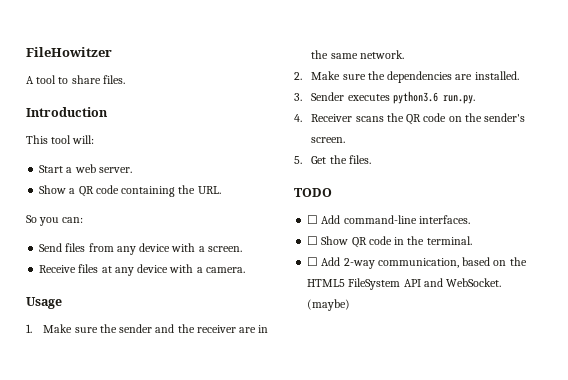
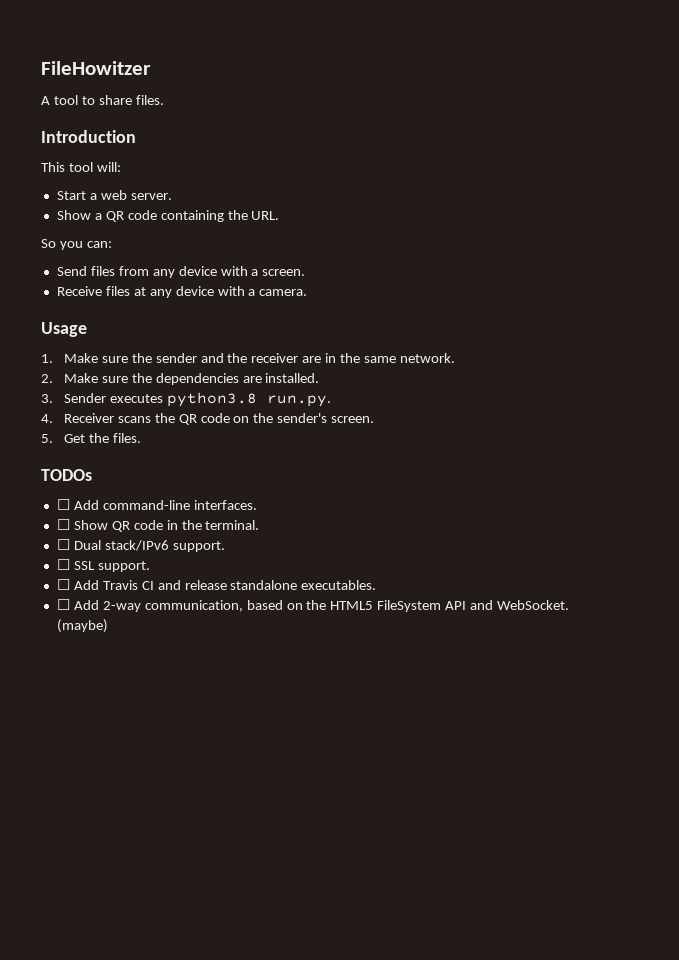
[392,91,438,104] python3.6 -> [166,392,257,407] python3.8
[294,188,332,197] TODO -> [41,469,92,481] TODOs
(472, 240) none -> [56,539,225,552] [56,559,150,572] [56,579,377,590] // ☐ Dual stack/IPv6 support. // ☐ SSL support. // ☐ Add Travis CI and release standalone executables.

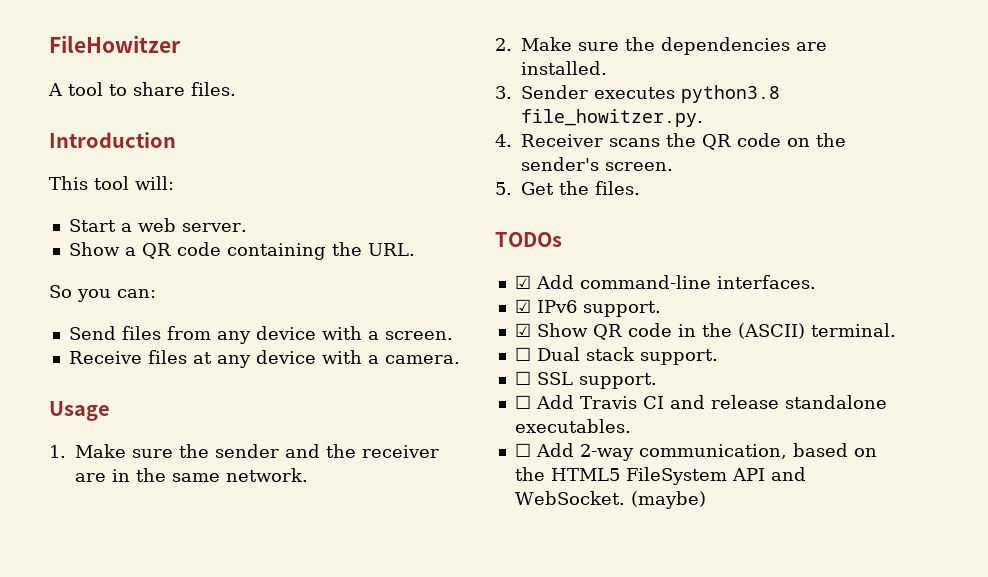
[266,395,331,407] run.py. -> [521,109,703,127] file_howitzer.py.
[56,499,70,510] ☐ -> [514,275,531,289] ☑
[56,519,70,530] ☐ -> [514,299,661,317] [514,323,531,337] ☑ IPv6 support. // ☑
(202, 525) none -> [737,323,805,339] (ASCII)
[104,540,169,551] stack/IPv6 -> [585,347,635,361] stack

